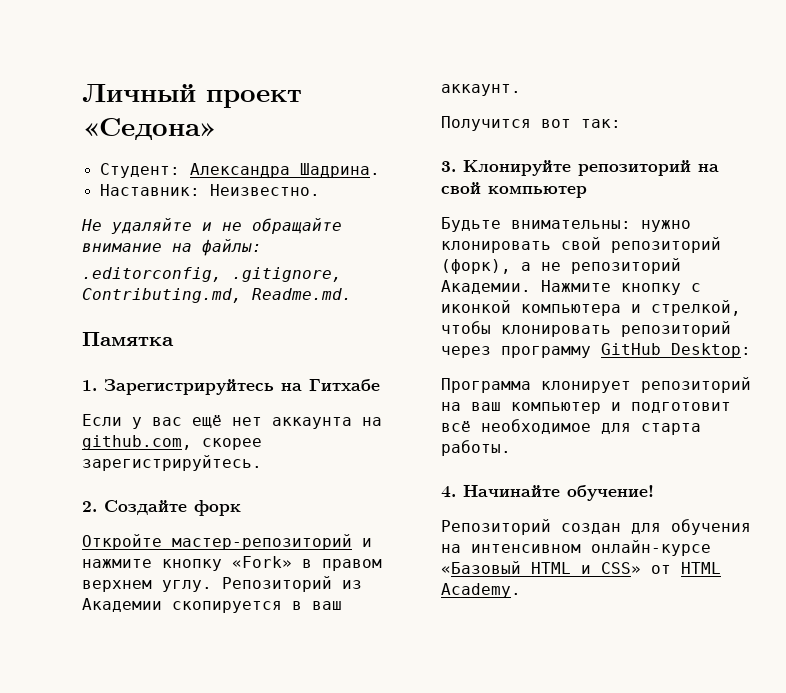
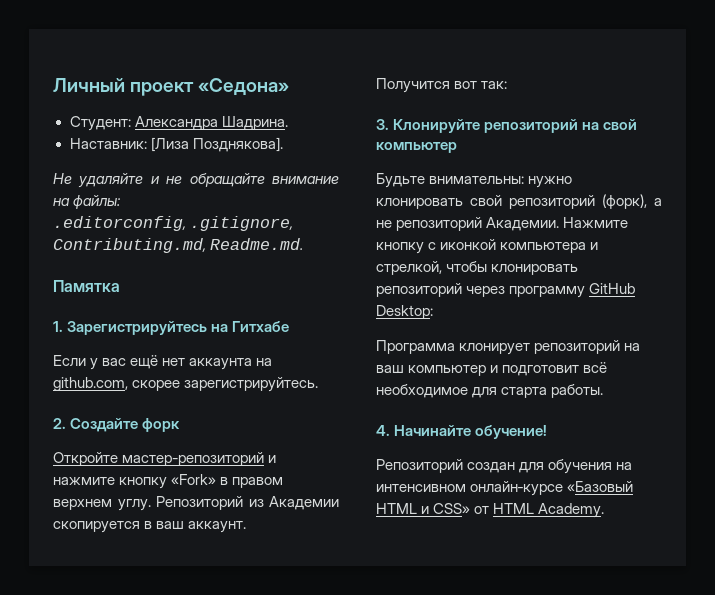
[209,184,320,196] Неизвестно. -> [150,137,283,152] [Лиза Позднякова].

